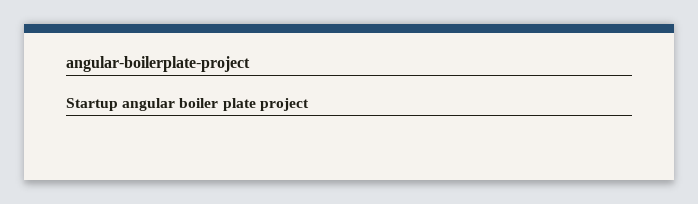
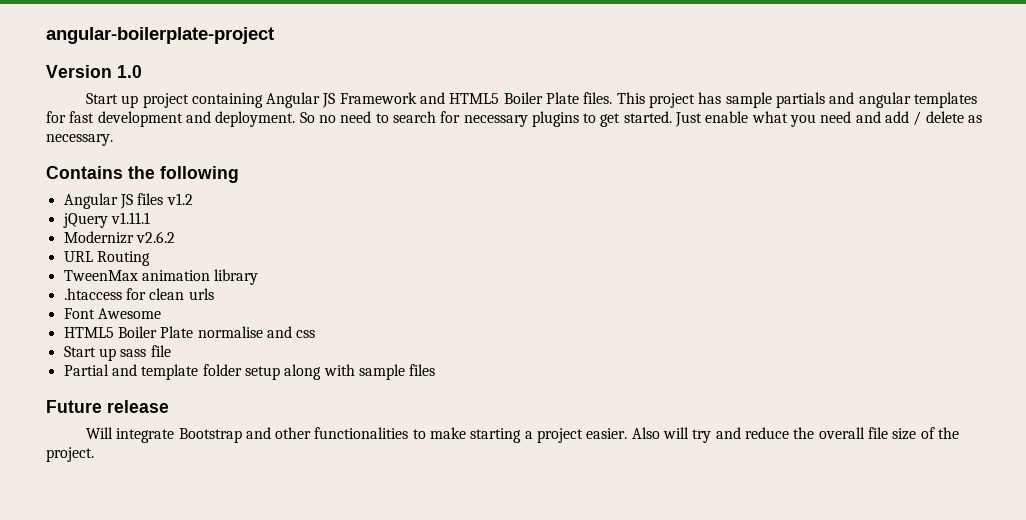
[66,98,309,111] Startup angular boiler plate project -> [46,65,142,78] [85,92,977,108] [46,111,983,127] [46,134,113,146] [46,166,239,183] [63,193,193,209] [62,212,150,228] [63,231,175,244] [63,251,150,266] [63,269,259,285] [63,288,214,300] [63,308,161,319] [63,326,316,338] [63,345,171,361] [63,364,436,380] [46,400,169,413] [85,427,959,443] [46,447,94,462] Version 1.0 // Start up project containing Angular JS Framework and HTML5 Boiler Plate files. This project has sample partials and angular templates for fast development and deployment. So no need to search for necessary plugins to get started. Just enable what you need and add / delete as necessary. // Contains the following // Angular JS files v1.2 // jQuery v1.11.1 // Modernizr v2.6.2 // URL Routing // TweenMax animation library // .htaccess for clean urls // Font Awesome // HTML5 Boiler Plate normalise and css // Start up sass file // Partial and template folder setup along with sample files // Future release // Will integrate Bootstrap and other functionalities to make starting a project easier. Also will try and reduce the overall file size of the project.

